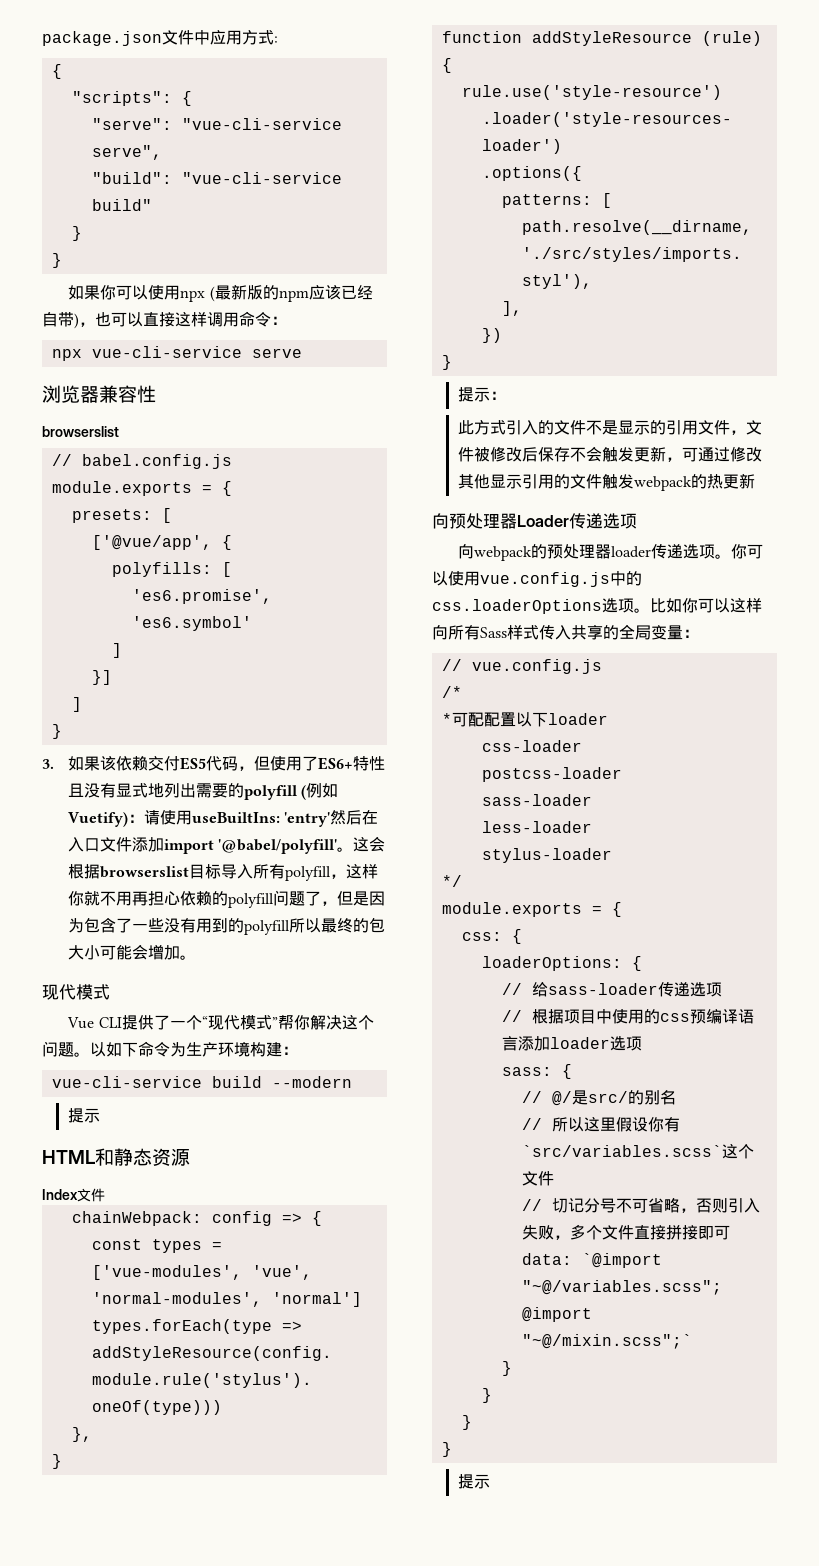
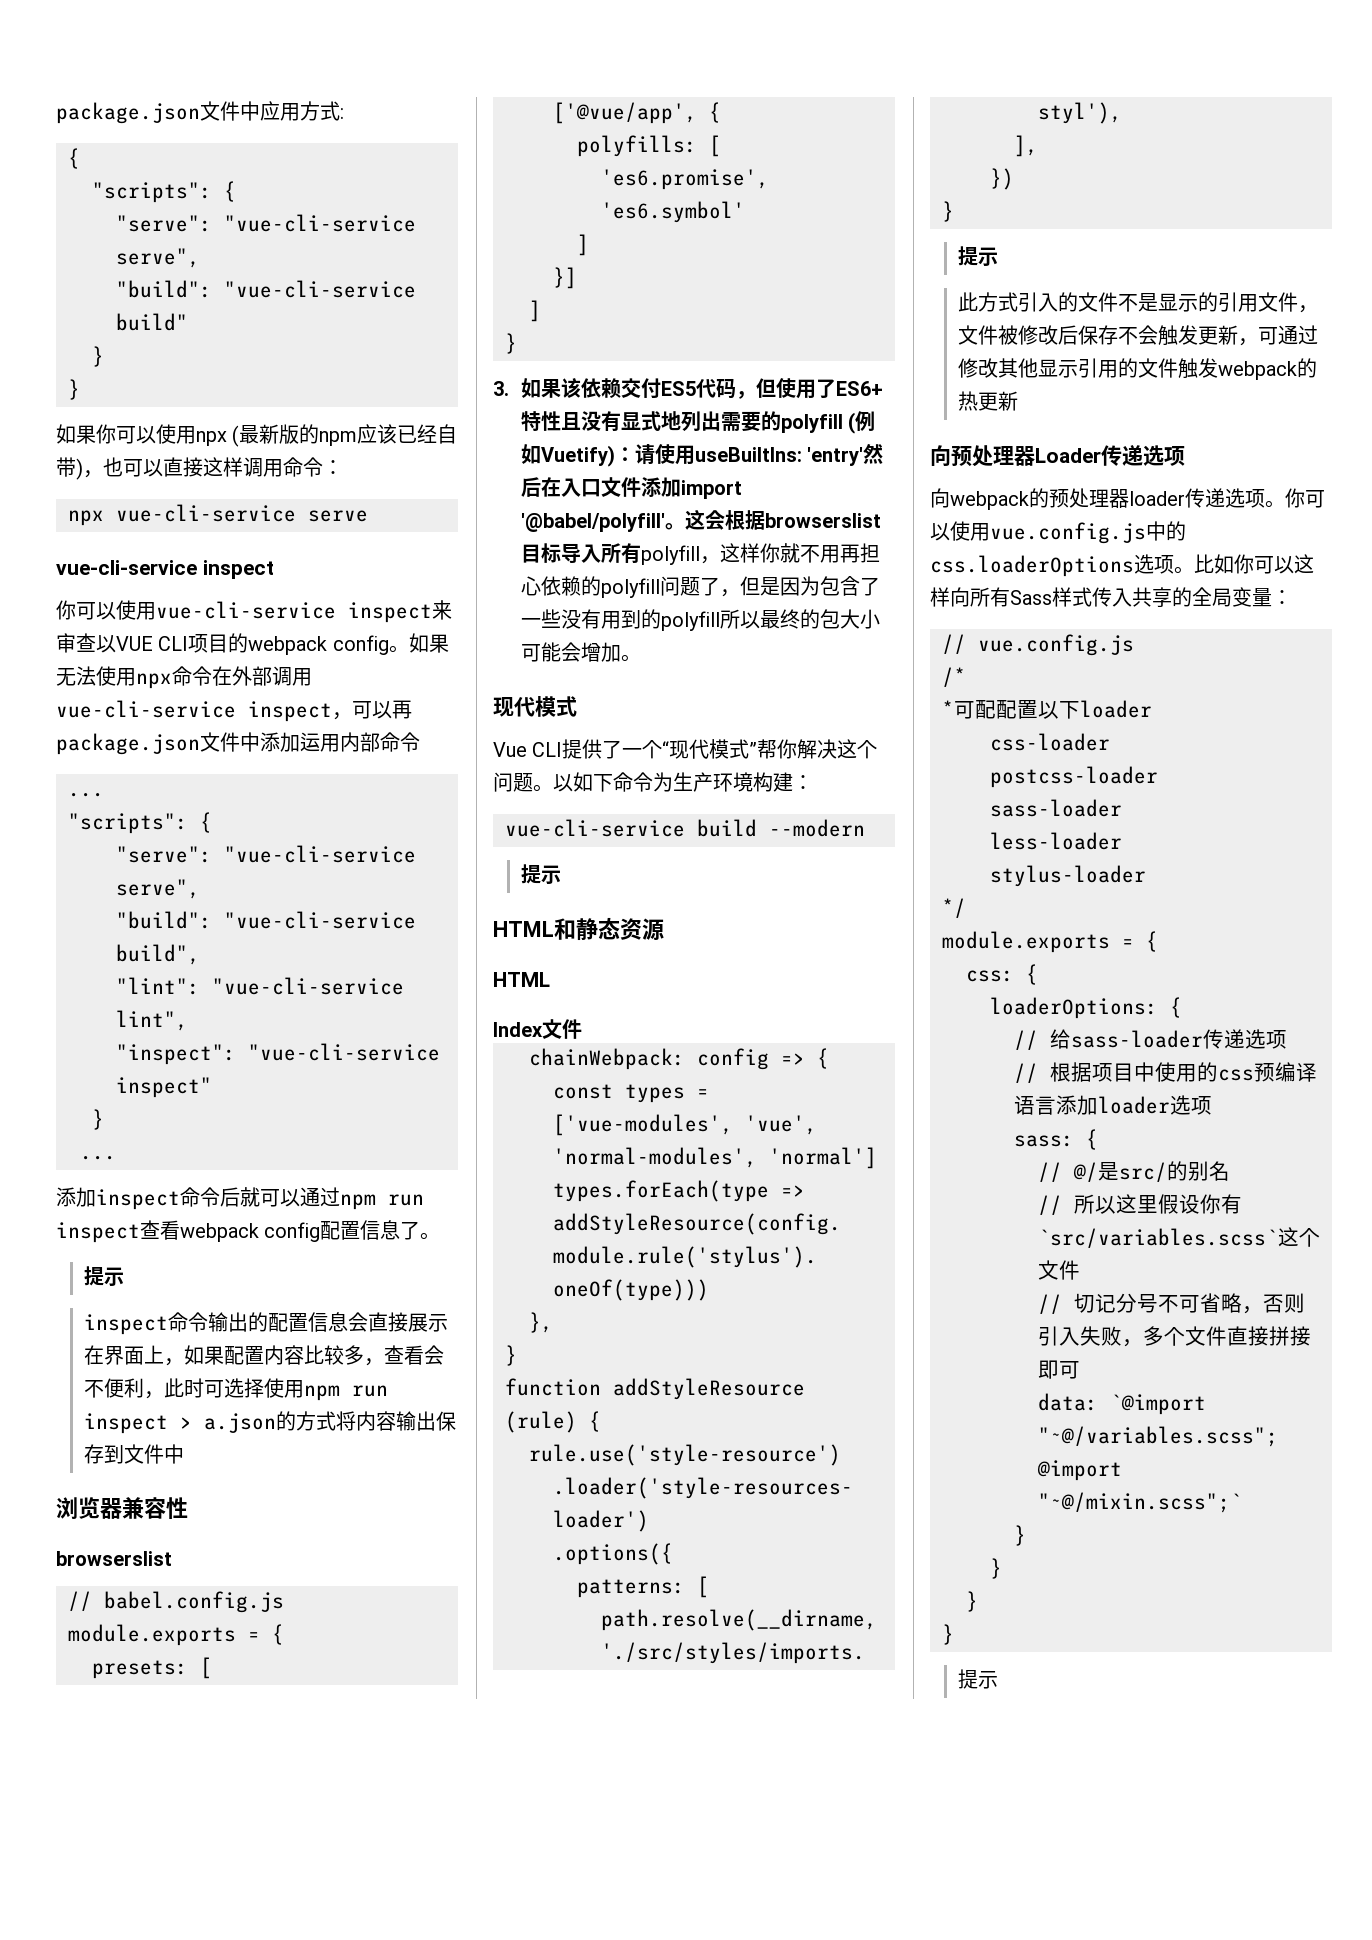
(302, 353) none -> [56,560,274,579] [56,600,452,623] [56,633,449,655] [56,666,312,689] [56,700,412,722] [56,732,420,755] [68,793,104,797] [68,812,212,834] [116,845,416,863] [116,879,200,899] [116,911,416,929] [116,944,200,965] [116,977,404,995] [116,1010,188,1031] [116,1043,440,1065] [116,1077,212,1098] [92,1109,104,1130] [80,1156,116,1160] [56,1187,424,1210] [56,1220,441,1243] [83,1266,124,1286] [83,1312,448,1335] [83,1345,444,1366] [83,1378,388,1401] [83,1411,456,1434] [83,1444,184,1464] // vue-cli-service inspect // 你可以使用vue-cli-service inspect来审查以VUE CLI项目的webpack config。如果无法使用npx命令在外部调用vue-cli-service inspect，可以再package.json文件中添加运用内部命令 // ... // "scripts": { // "serve": "vue-cli-service serve", // "build": "vue-cli-service build", // "lint": "vue-cli-service lint", // "inspect": "vue-cli-service inspect" // } // ... // 添加inspect命令后就可以通过npm run inspect查看webpack config配置信息了。 // 提示 // inspect命令输出的配置信息会直接展示在界面上，如果配置内容比较多，查看会不便利，此时可选择使用npm run inspect > a.json的方式将内容输出保存到文件中
(190, 1157) none -> [493,972,550,987] // HTML
[489,391,506,400] ： -> (998, 256) none

